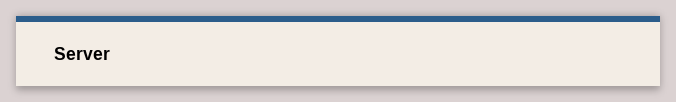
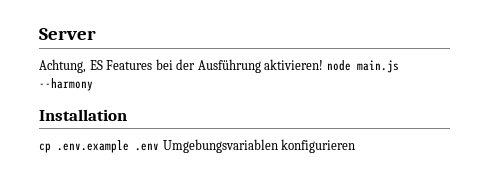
(110, 53) none -> [39,59,399,73] [39,78,93,91] [39,109,127,121] [39,139,356,153] // Achtung, ES Features bei der Ausführung aktivieren! node main.js --harmony // Installation // cp .env.example .env Umgebungsvariablen konfigurieren

